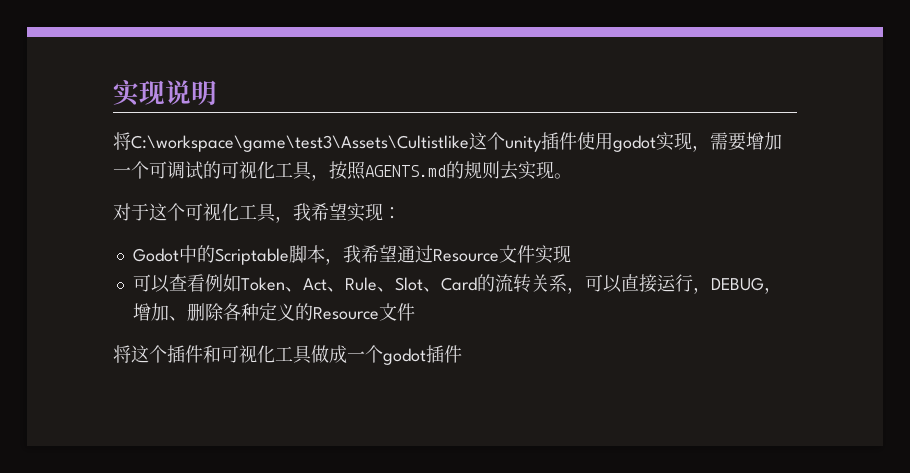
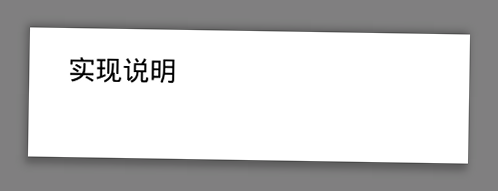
[113,132,782,152] [113,161,572,181] [113,203,401,223] [132,245,571,265] [132,274,782,294] [132,302,415,321] [113,345,462,365] // 将C:\workspace\game\test3\Assets\Cultistlike这个unity插件使用godot实现，需要增加一个可调试的可视化工具，按照AGENTS.md的规则去实现。 // 对于这个可视化工具，我希望实现： // Godot中的Scriptable脚本，我希望通过Resource文件实现 // 可以查看例如Token、Act、Rule、Slot、Card的流转关系，可以直接运行，DEBUG，增加、删除各种定义的Resource文件 // 将这个插件和可视化工具做成一个godot插件 -> (177, 71) none

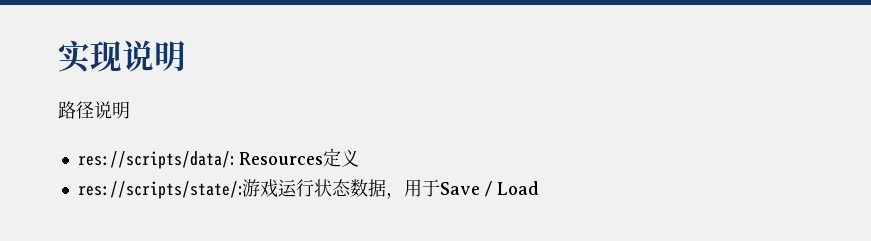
(177, 71) none -> [58,101,130,119] [77,148,359,169] [77,179,539,199] // 路径说明 // res://scripts/data/: Resources定义 // res://scripts/state/:游戏运行状态数据，用于Save / Load

